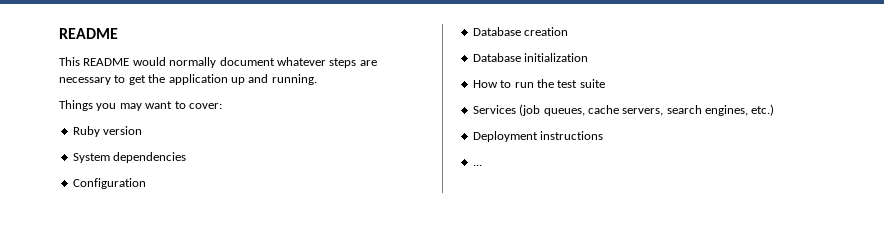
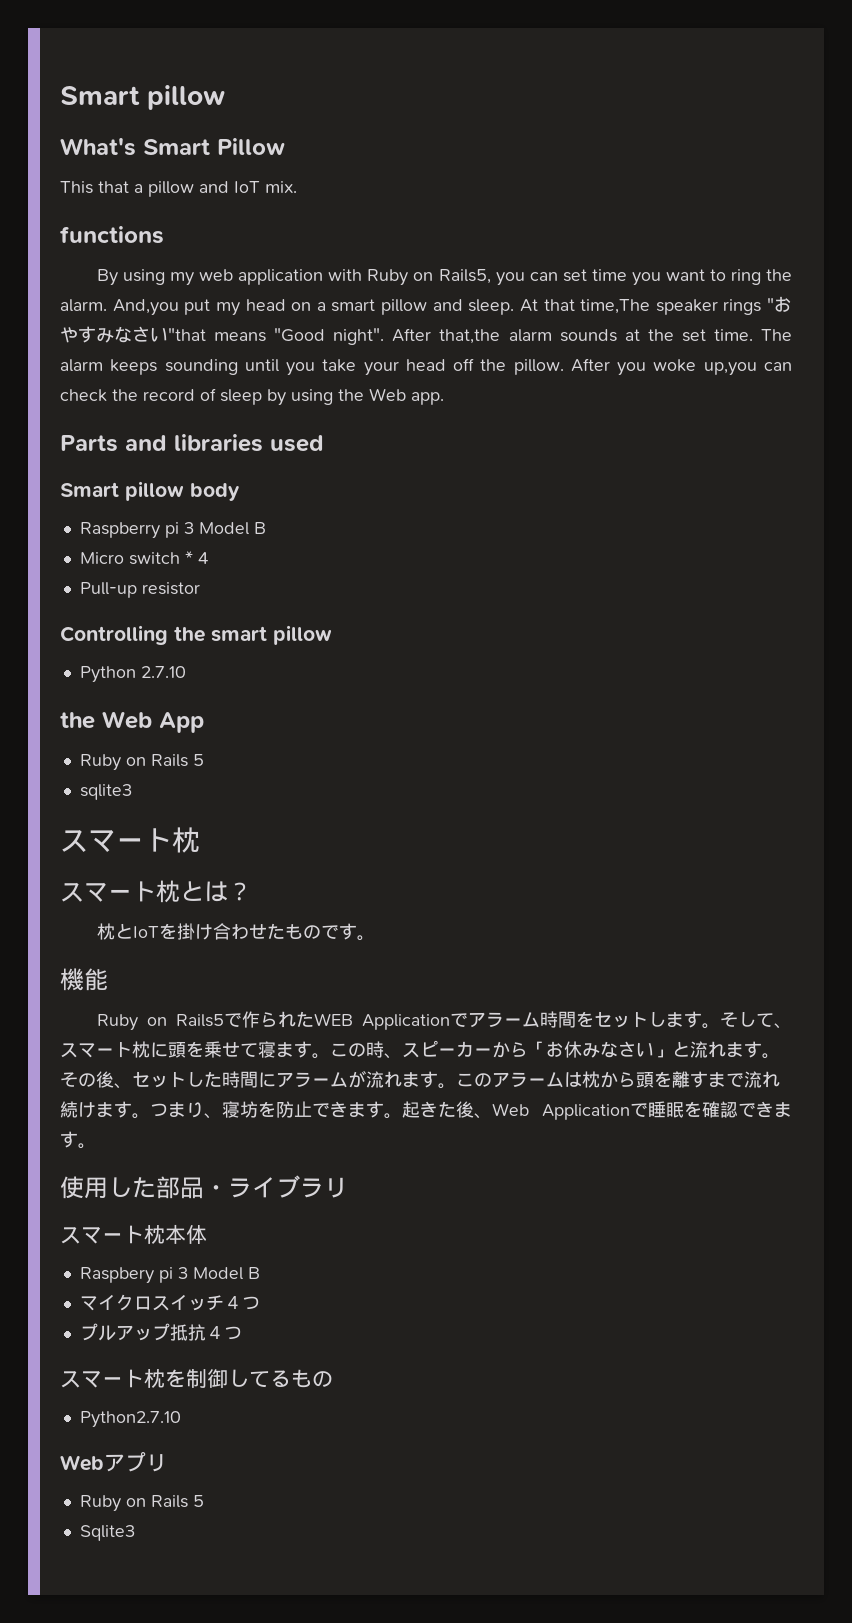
[59,28,118,39] [59,57,377,68] [59,74,317,85] [59,100,222,111] [72,126,143,137] [72,152,187,163] [72,178,146,189] [472,27,569,36] [472,53,589,62] [472,79,605,88] [472,104,775,116] [472,131,604,142] [472,164,482,166] README // This README would normally document whatever steps are necessary to get the application up and running. // Things you may want to cover: // Ruby version // System dependencies // Configuration // Database creation // Database initialization // How to run the test suite // Services (job queues, cache servers, search engines, etc.) // Deployment instructions // ... -> [60,85,225,110] [60,138,285,156] [60,181,297,197] [60,226,164,244] [97,269,793,286] [60,296,792,316] [60,326,793,345] [60,358,792,376] [60,388,444,406] [60,434,324,452] [60,481,240,501] [79,522,266,539] [79,551,208,565] [79,582,200,598] [60,625,332,645] [79,666,186,683] [60,711,204,733] [79,754,204,771] [79,784,132,800] [60,827,200,853] [60,880,252,903] [97,923,376,941] [60,968,108,991] [97,1011,792,1031] [60,1040,780,1059] [60,1070,780,1089] [60,1101,792,1120] [60,1131,96,1149] [60,1175,348,1199] [60,1224,207,1244] [79,1267,260,1284] [79,1294,260,1311] [79,1323,242,1341] [60,1369,333,1388] [79,1411,181,1428] [60,1452,167,1472] [79,1495,204,1512] [79,1525,135,1541] Smart pillow // What's Smart Pillow // This that a pillow and IoT mix. // functions // By using my web application with Ruby on Rails5, you can set time you want to ring the alarm. And,you put my head on a smart pillow and sleep. At that time,The speaker rings "おやすみなさい"that means "Good night". After that,the alarm sounds at the set time. The alarm keeps sounding until you take your head off the pillow. After you woke up,you can check the record of sleep by using the Web app. // Parts and libraries used // Smart pillow body // Raspberry pi 3 Model B // Micro switch * 4 // Pull-up resistor // Controlling the smart pillow // Python 2.7.10 // the Web App // Ruby on Rails 5 // sqlite3 // スマート枕 // スマート枕とは？ // 枕とIoTを掛け合わせたものです。 // 機能 // Ruby on Rails5で作られたWEB Applicationでアラーム時間をセットします。そして、スマート枕に頭を乗せて寝ます。この時、スピーカーから「お休みなさい」と流れます。その後、セットした時間にアラームが流れます。このアラームは枕から頭を離すまで流れ続けます。つまり、寝坊を防止できます。起きた後、Web Applicationで睡眠を確認できます。 // 使用した部品・ライブラリ // スマート枕本体 // Raspbery pi 3 Model B // マイクロスイッチ４つ // プルアップ抵抗４つ // スマート枕を制御してるもの // Python2.7.10 // Webアプリ // Ruby on Rails 5 // Sqlite3

